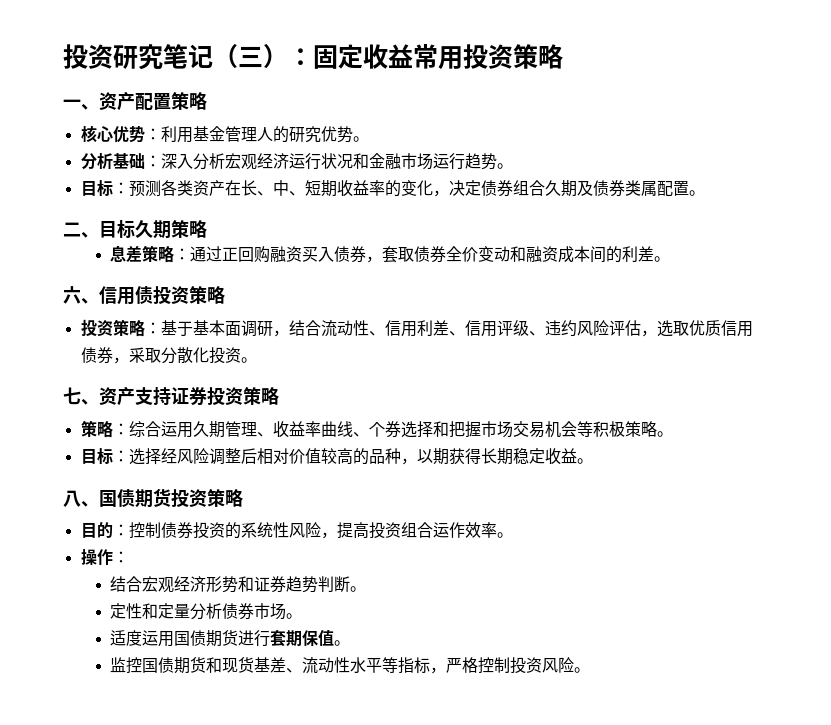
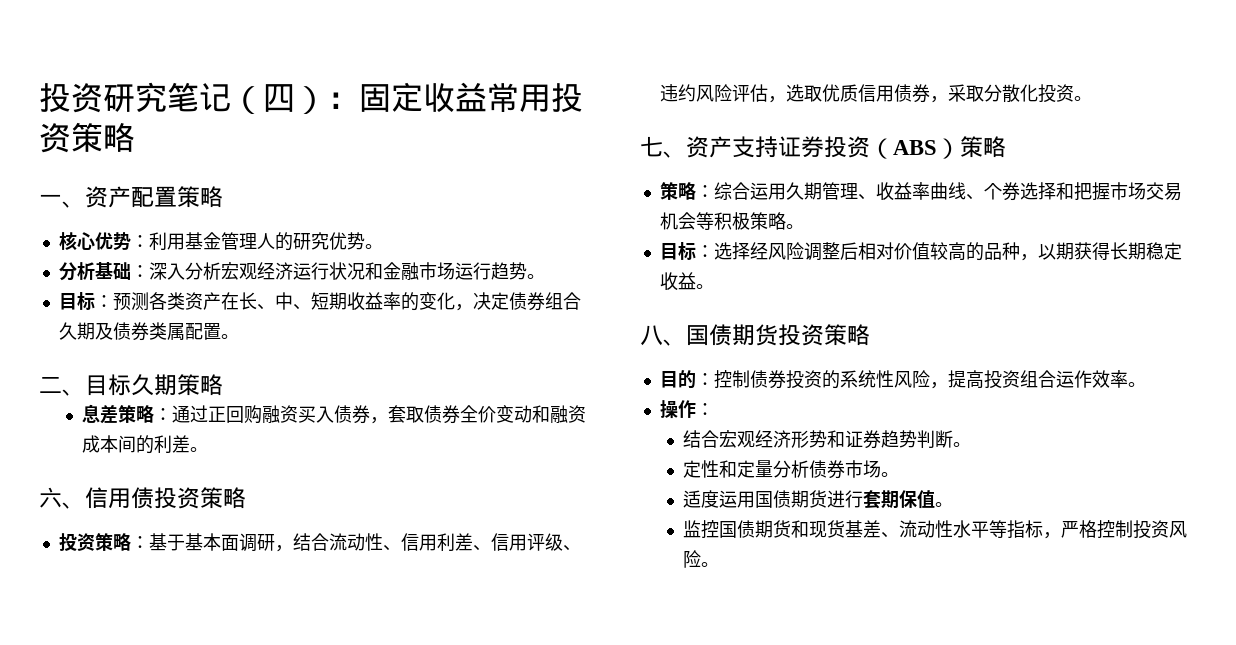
[238,46,263,68] 三 -> [263,84,295,112] 四
(243, 396) none -> [870,138,960,159] （ABS）

